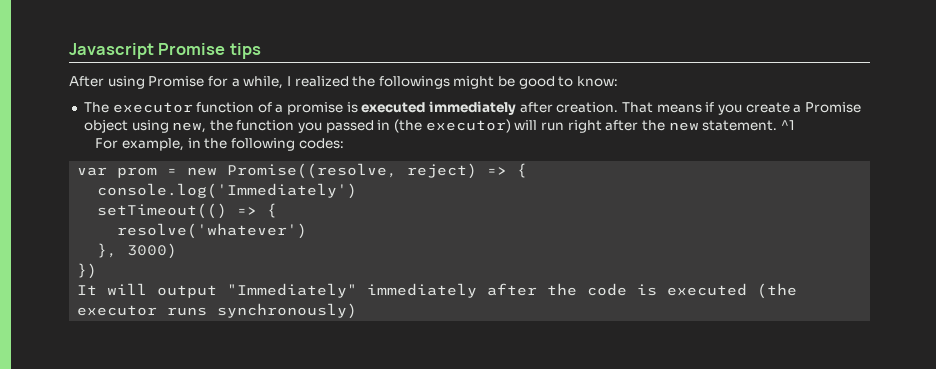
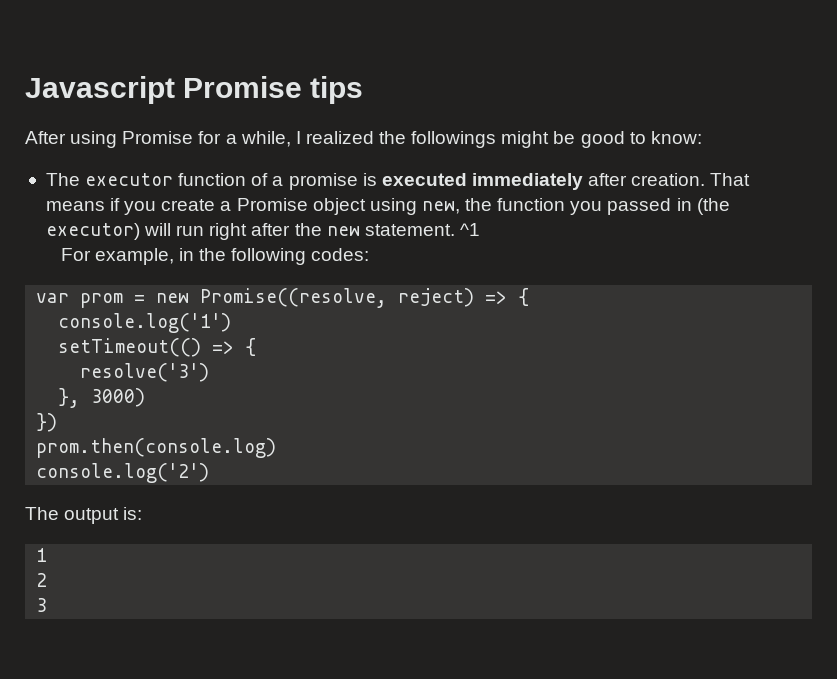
[97,183,358,199] console.log('Immediately') -> [58,313,232,333] console.log('1')
[117,223,308,239] resolve('whatever') -> [80,363,210,382] resolve('3')
[77,283,798,299] [77,303,358,319] It will output "Immediately" immediately after the code is executed (the executor runs synchronously) -> [36,438,277,458] [36,463,210,483] [25,507,143,524] [36,548,48,562] [36,573,48,587] [36,598,48,612] prom.then(console.log) // console.log('2') // The output is: // 1 // 2 // 3

